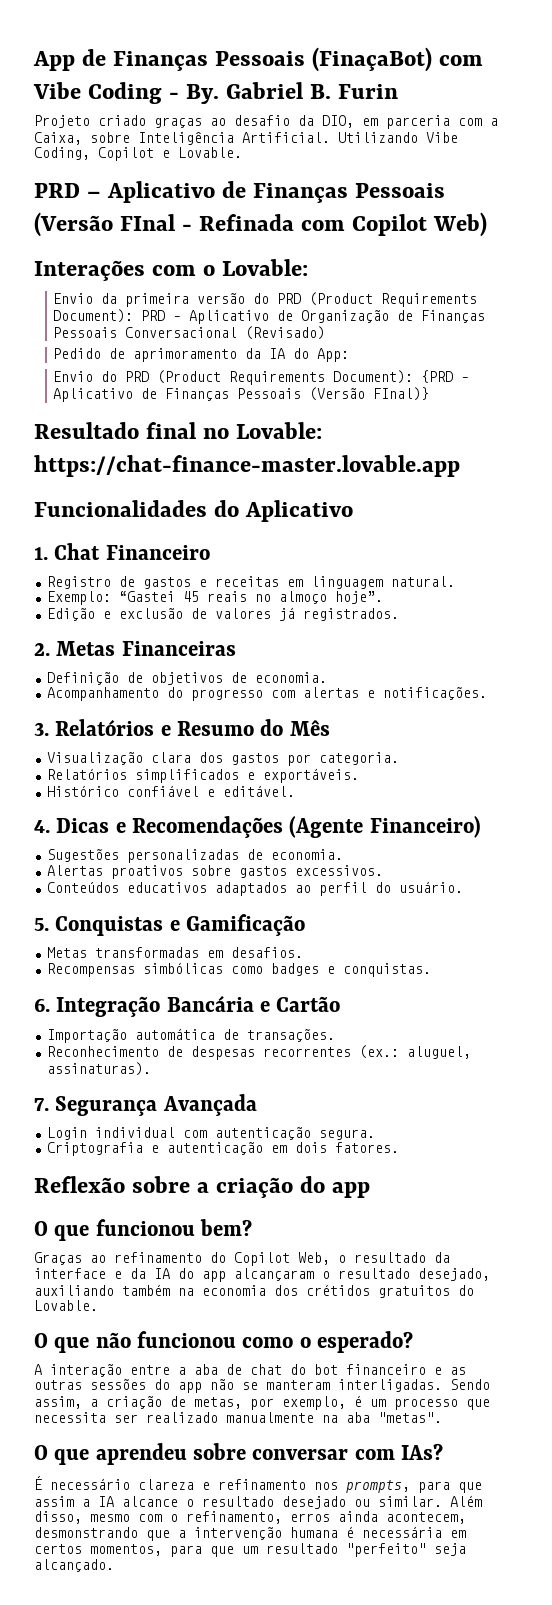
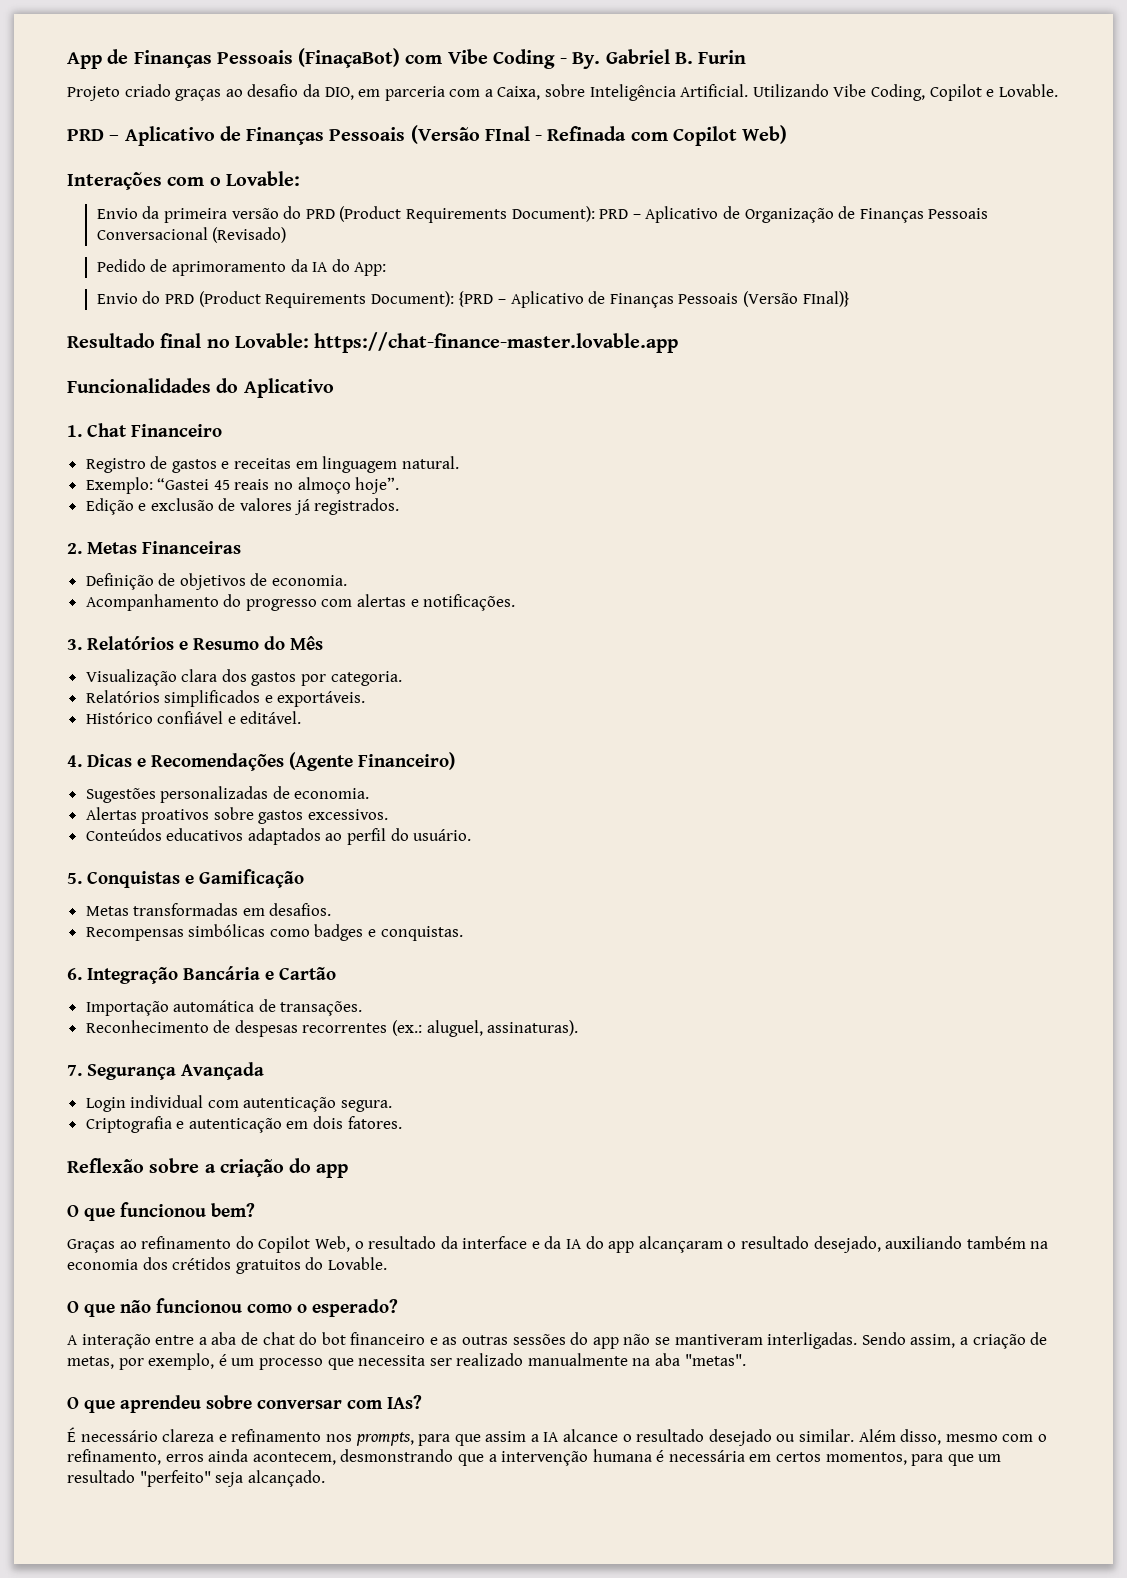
[266,1380,330,1390] manteram -> [674,1334,763,1345] mantiveram

